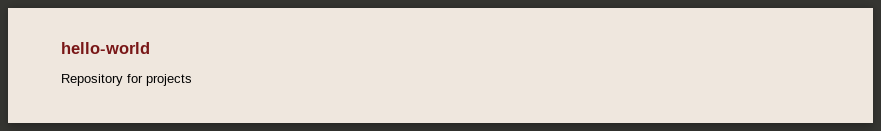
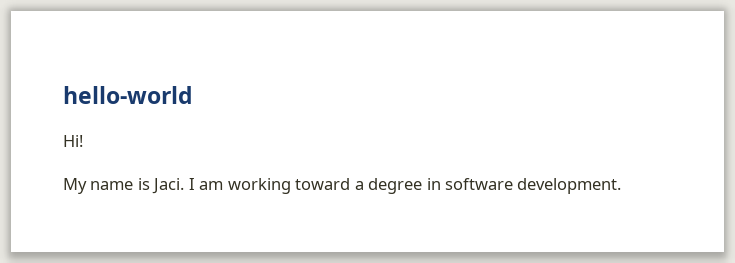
[61,74,192,86] Repository for projects -> [63,135,83,147] [63,178,622,194] Hi! // My name is Jaci. I am working toward a degree in software development.

